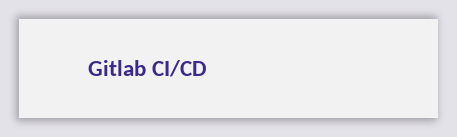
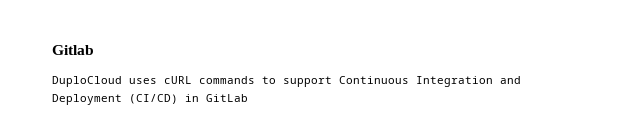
[152,60,208,77] CI/CD -> [52,76,521,87] [52,94,248,105] // DuploCloud uses cURL commands to support Continuous Integration and Deployment (CI/CD) in GitLab

